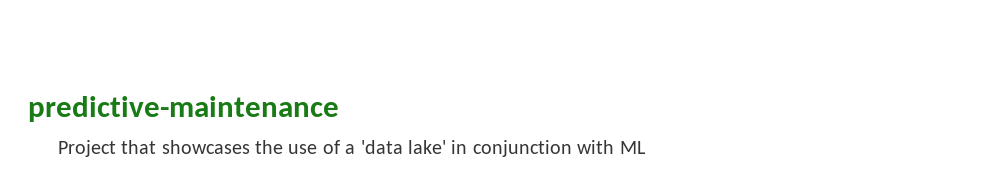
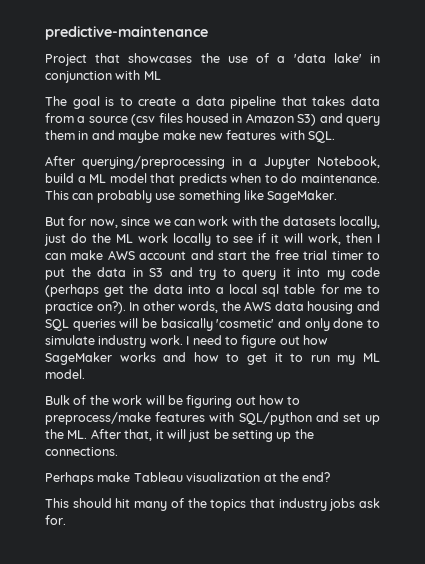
(646, 147) none -> [45,96,380,109] [45,113,380,126] [45,130,335,143] [45,156,380,169] [45,173,380,186] [45,190,338,203] [45,216,380,229] [44,233,380,246] [45,250,380,260] [45,267,380,280] [45,284,381,297] [45,301,380,314] [45,318,381,331] [45,335,328,348] [45,352,380,365] [45,369,85,379] [45,395,301,408] [45,412,381,425] [45,429,314,442] [45,447,118,456] [45,472,331,485] [45,498,380,511] [45,515,66,525] // The goal is to create a data pipeline that takes data from a source (csv files housed in Amazon S3) and query them in and maybe make new features with SQL. // After querying/preprocessing in a Jupyter Notebook, build a ML model that predicts when to do maintenance. This can probably use something like SageMaker. // But for now, since we can work with the datasets locally, just do the ML work locally to see if it will work, then I can make AWS account and start the free trial timer to put the data in S3 and try to query it into my code (perhaps get the data into a local sql table for me to practice on?). In other words, the AWS data housing and SQL queries will be basically 'cosmetic' and only done to simulate industry work. I need to figure out how SageMaker works and how to get it to run my ML model. // Bulk of the work will be figuring out how to preprocess/make features with SQL/python and set up the ML. After that, it will just be setting up the connections. // Perhaps make Tableau visualization at the end? // This should hit many of the topics that industry jobs ask for.

